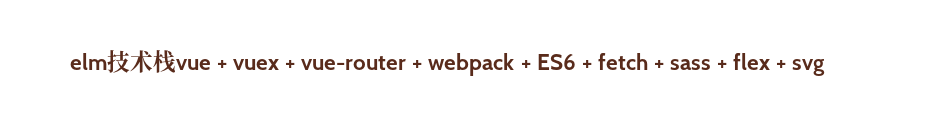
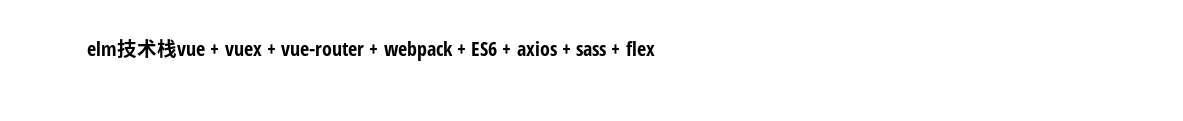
[597,53,648,70] fetch -> [516,41,557,56] axios
[776,59,826,76] + svg -> (655, 48) none

